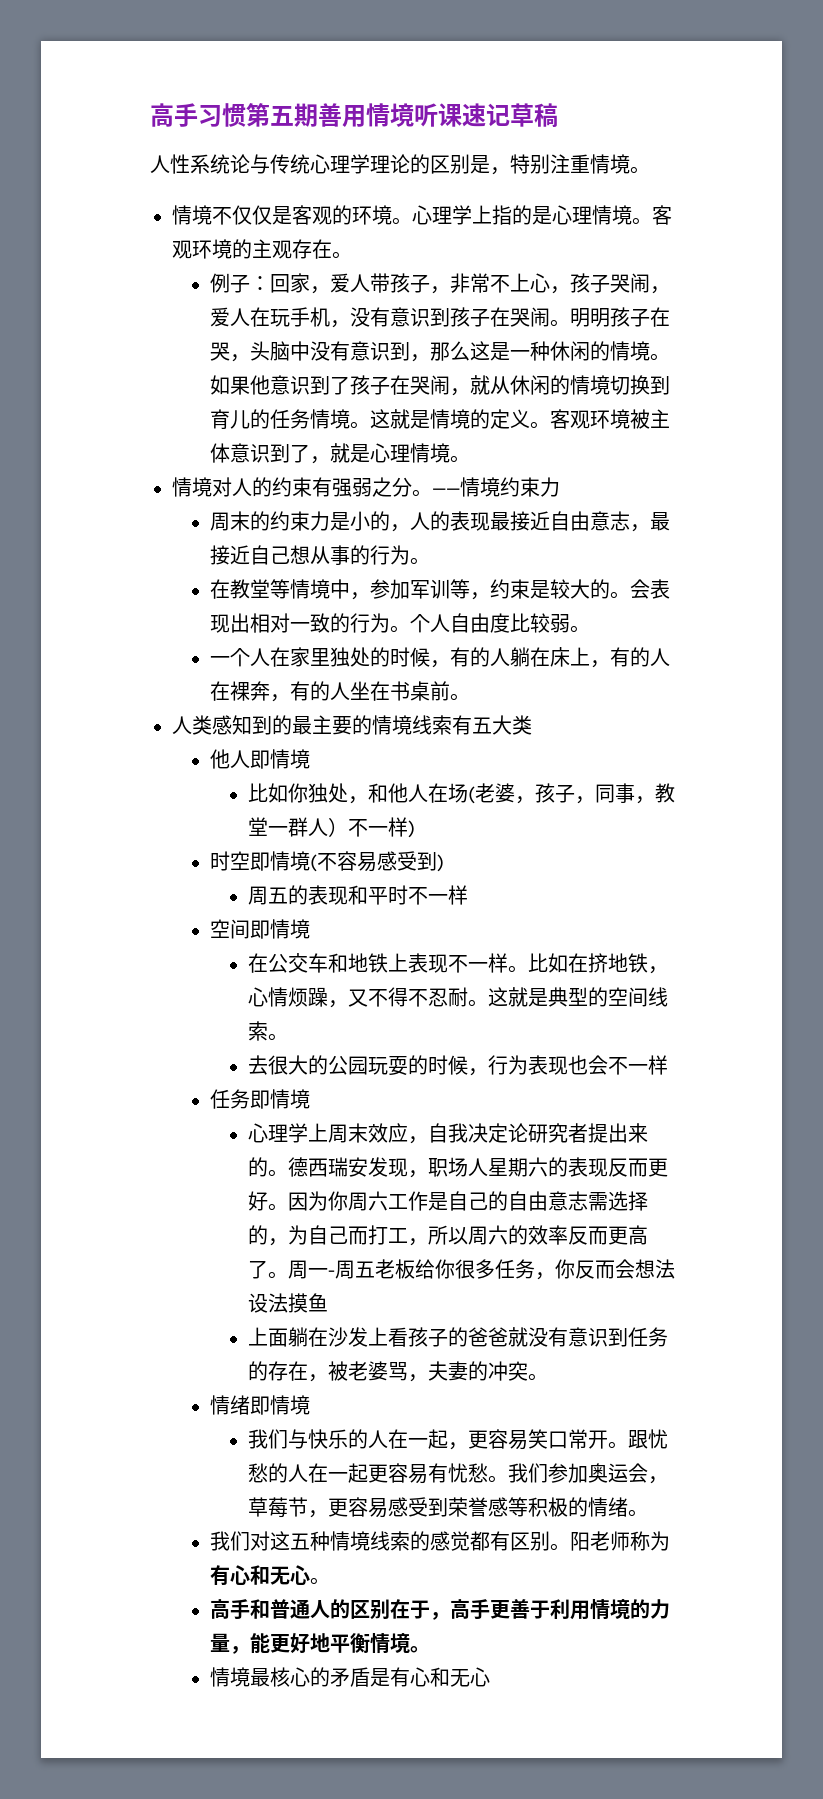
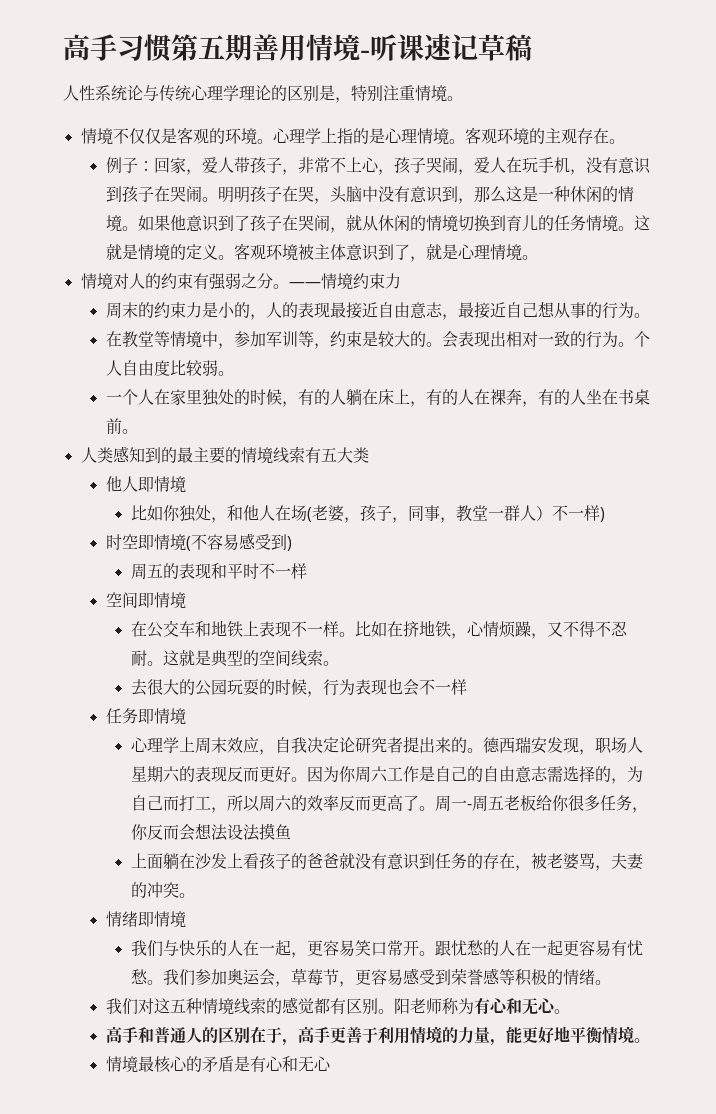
(414, 115) none -> [360,50,370,58] -

